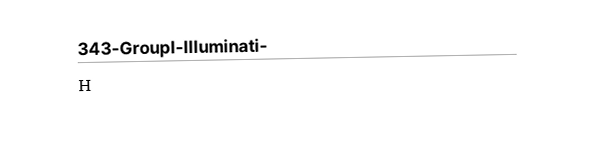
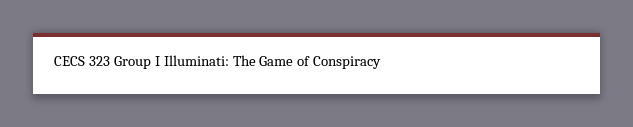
[77,37,268,60] [78,79,92,92] 343-GroupI-Illuminati- // H -> [54,55,382,69] CECS 323 Group I Illuminati: The Game of Conspiracy

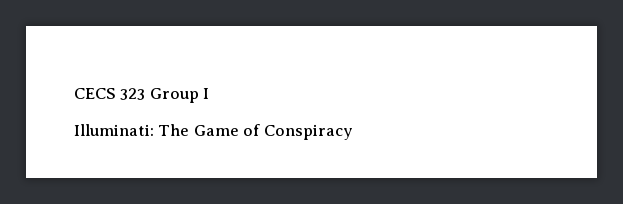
(160, 61) none -> (210, 93) //

